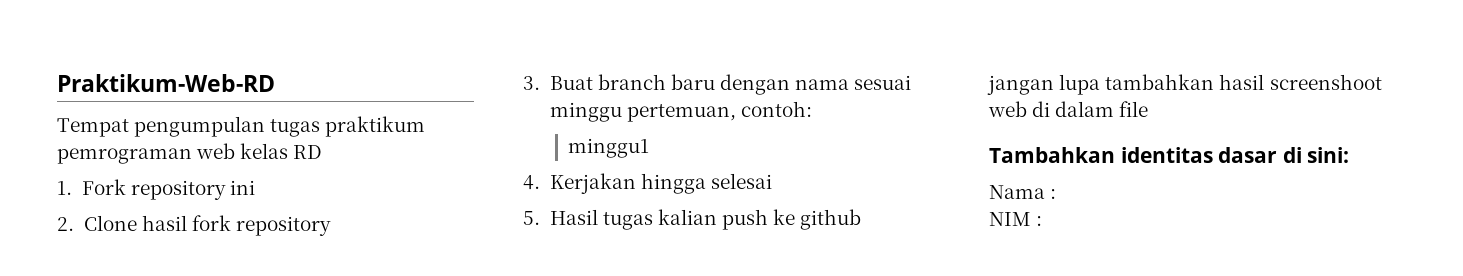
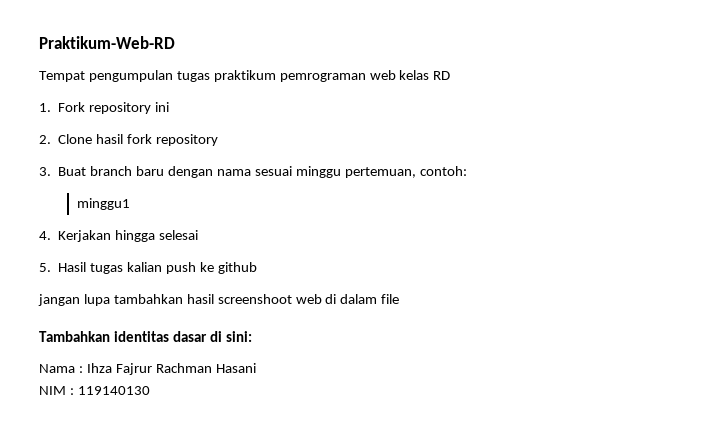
(1057, 194) none -> [86,363,256,375] Ihza Fajrur Rachman Hasani
(1043, 221) none -> [77,386,150,395] 119140130

